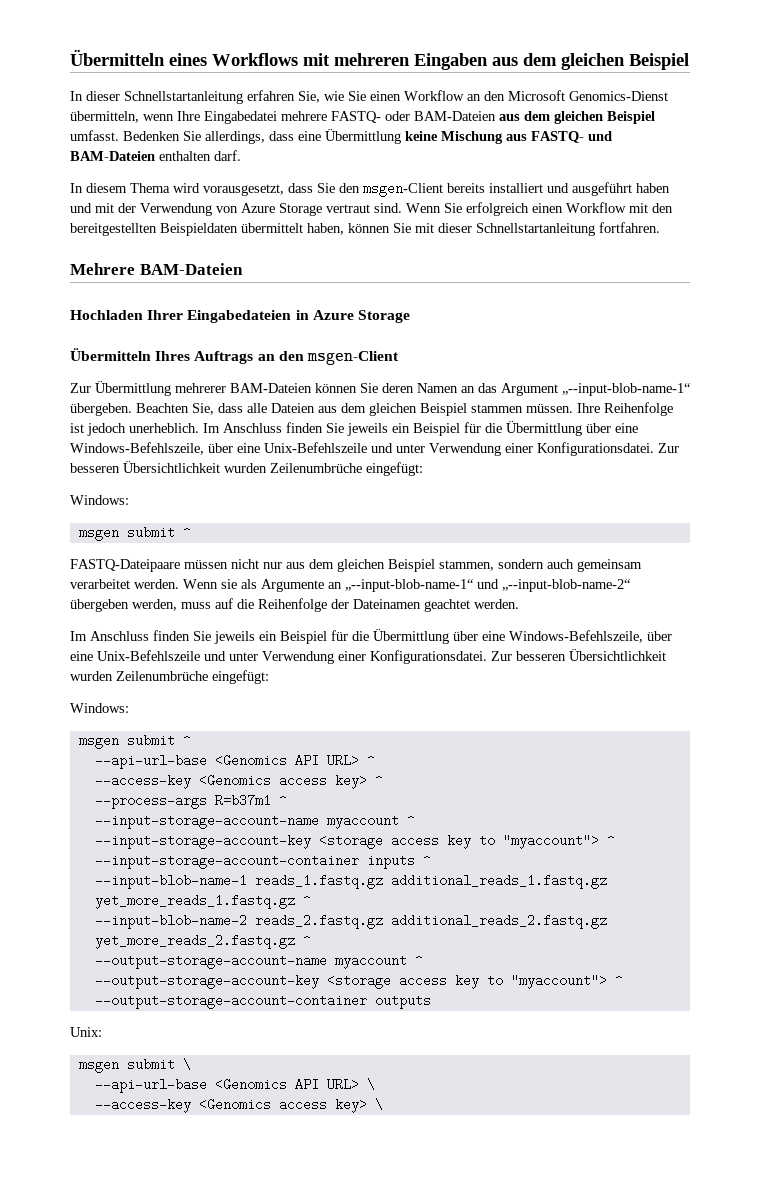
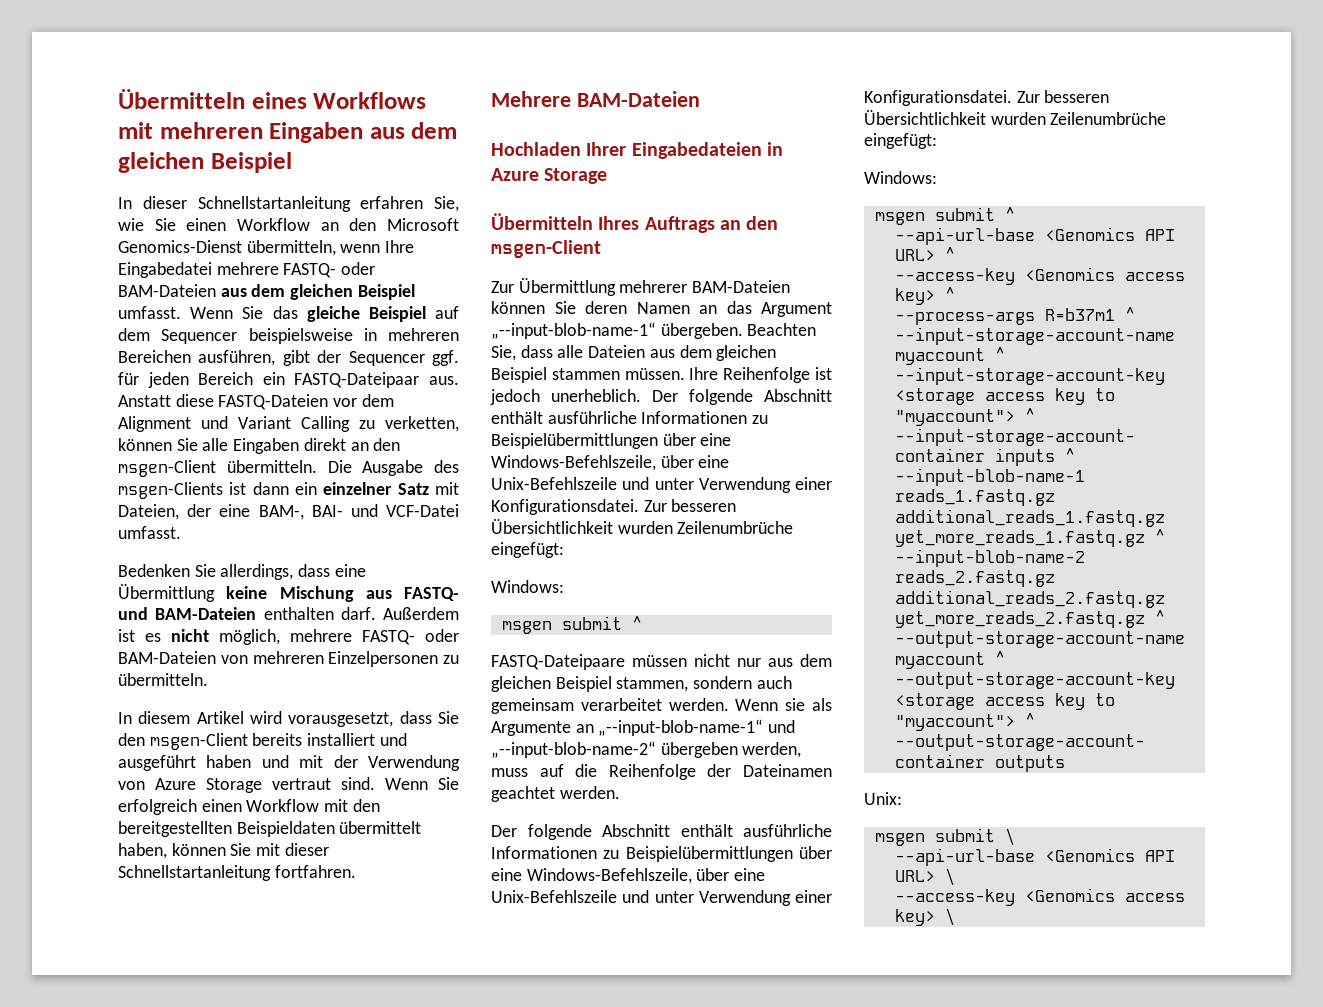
(119, 135) none -> [190,306,459,322] [118,328,459,344] [118,350,459,366] [118,372,459,388] [118,394,394,410] [118,416,459,432] [118,438,401,454] [118,460,459,477] [118,482,459,499] [118,504,459,520] [118,526,181,539] Wenn Sie das gleiche Beispiel auf dem Sequencer beispielsweise in mehreren Bereichen ausführen, gibt der Sequencer ggf. für jeden Bereich ein FASTQ-Dateipaar aus. Anstatt diese FASTQ-Dateien vor dem Alignment und Variant Calling zu verketten, können Sie alle Eingaben direkt an den msgen-Client übermitteln. Die Ausgabe des msgen-Clients ist dann ein einzelner Satz mit Dateien, der eine BAM-, BAI- und VCF-Datei umfasst. //
(241, 155) none -> [383,607,459,620] [118,629,459,645] [118,651,459,667] [118,673,208,686] Außerdem ist es nicht möglich, mehrere FASTQ- oder BAM-Dateien von mehreren Einzelpersonen zu übermitteln.
[130,183,170,193] Thema -> [196,711,244,724] Artikel
[203,421,582,436] Im Anschluss finden Sie jeweils ein Beispiel für die Übermittlung -> [652,389,832,405] [491,411,769,424] [491,433,658,449] Der folgende Abschnitt enthält ausführliche Informationen zu Beispielübermittlungen
[70,629,449,644] Im Anschluss finden Sie jeweils ein Beispiel für die Übermittlung -> [491,824,832,840] [491,846,793,862] Der folgende Abschnitt enthält ausführliche Informationen zu Beispielübermittlungen

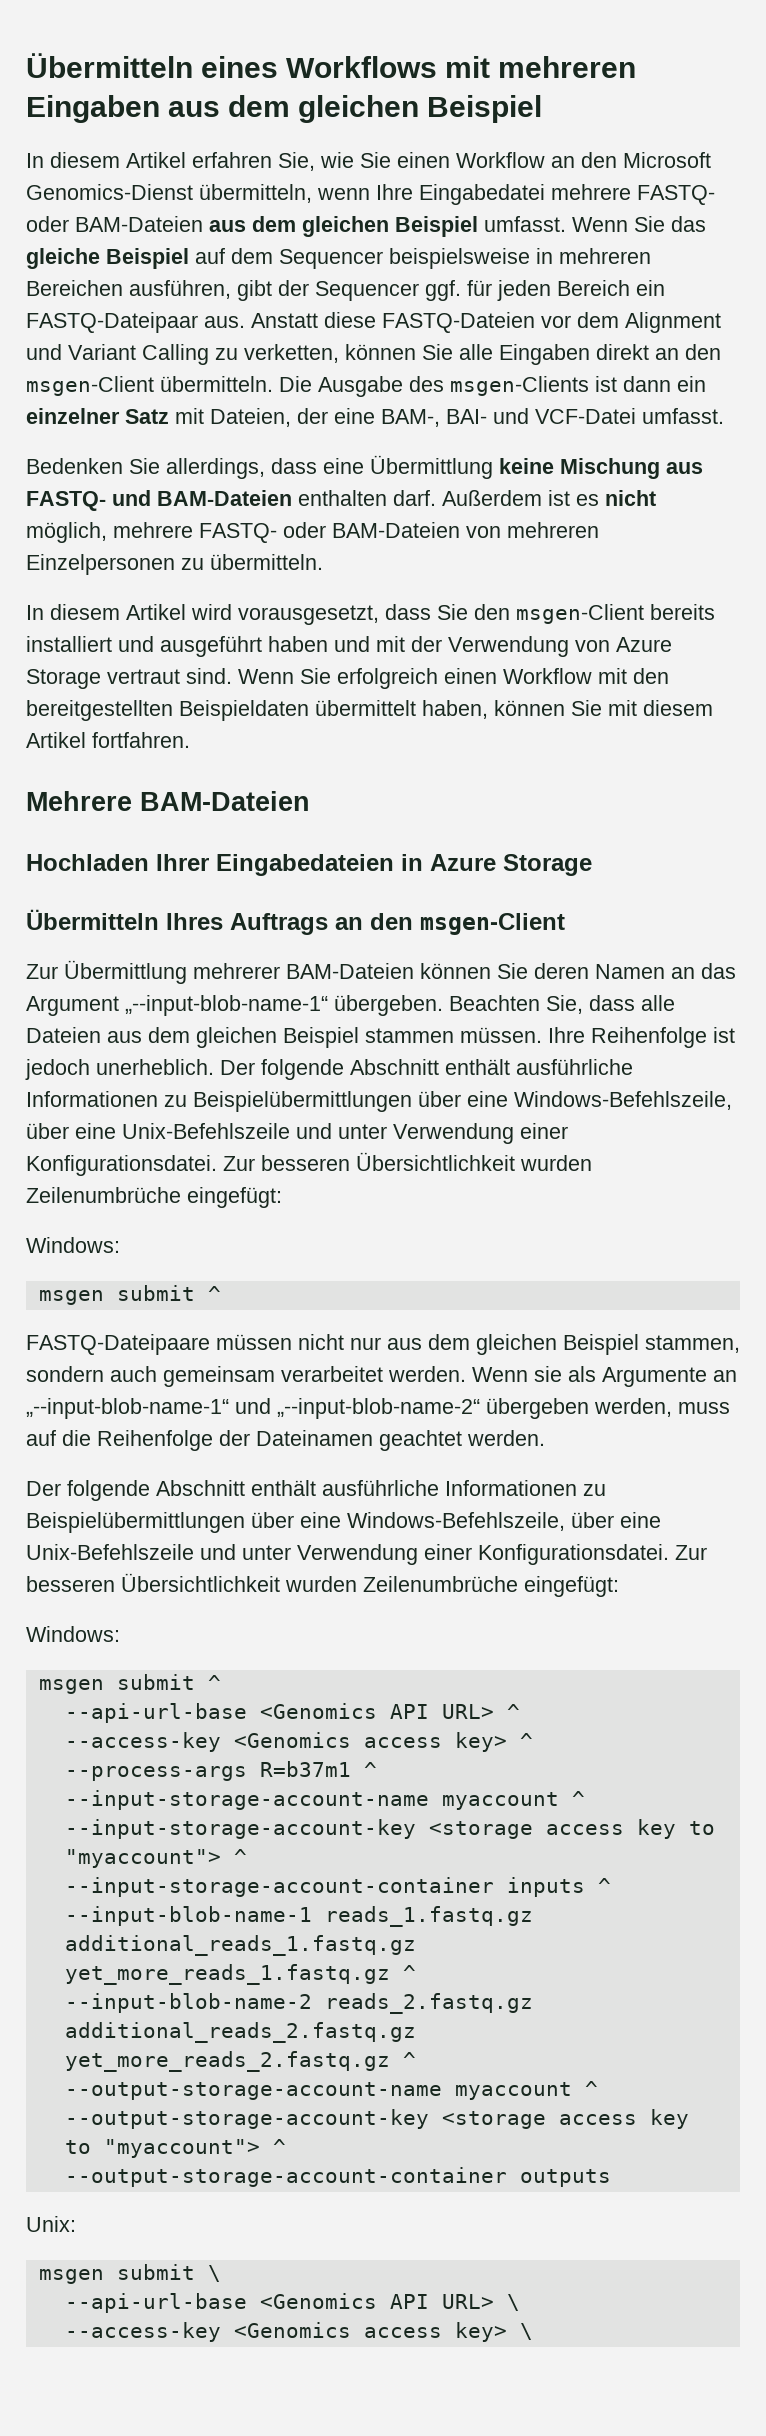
[142,196,351,212] dieser Schnellstartanleitung -> [50,152,186,168] diesem Artikel
[284,843,329,856] [118,865,271,881] dieser Schnellstartanleitung -> [643,700,713,716] [26,732,86,748] diesem Artikel

